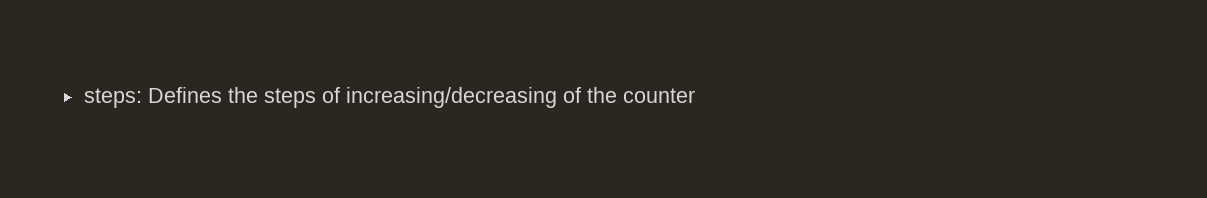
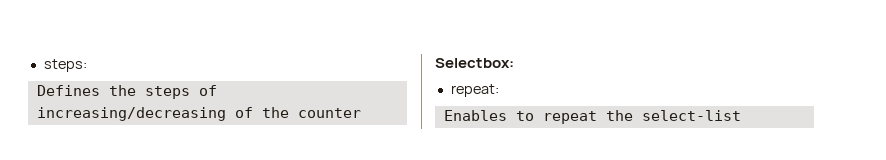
(142, 98) none -> (87, 65) //
(695, 95) none -> [435,58,514,68] [450,84,499,97] [443,110,741,124] // Selectbox: // repeat: // Enables to repeat the select-list

